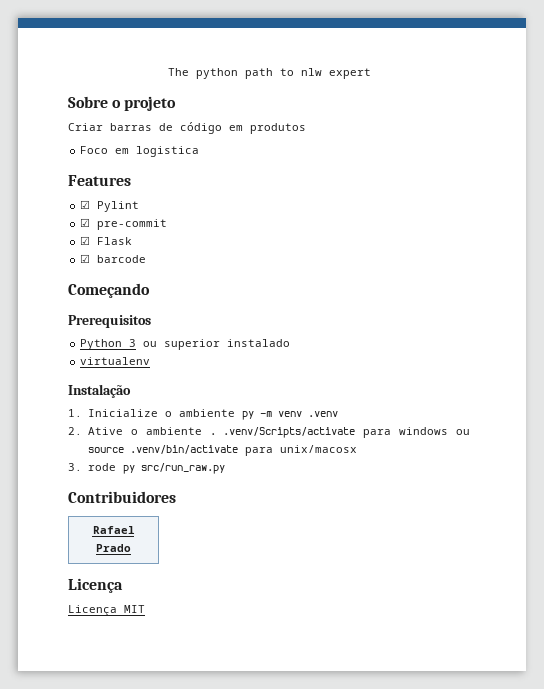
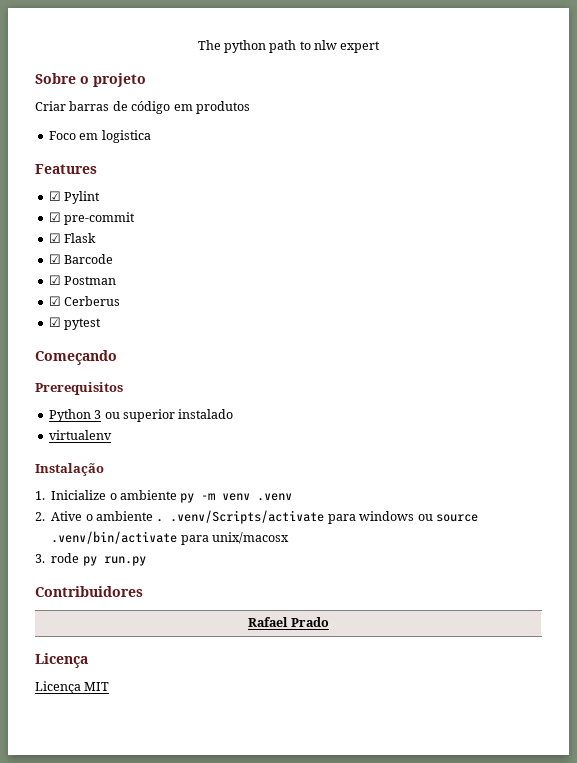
[97,255,147,263] barcode -> [64,254,114,264] [48,275,117,285] [48,296,121,306] [48,317,102,330] Barcode // ☑ Postman // ☑ Cerberus // ☑ pytest
[140,463,225,474] src/run_raw.py -> [103,556,146,566] run.py

